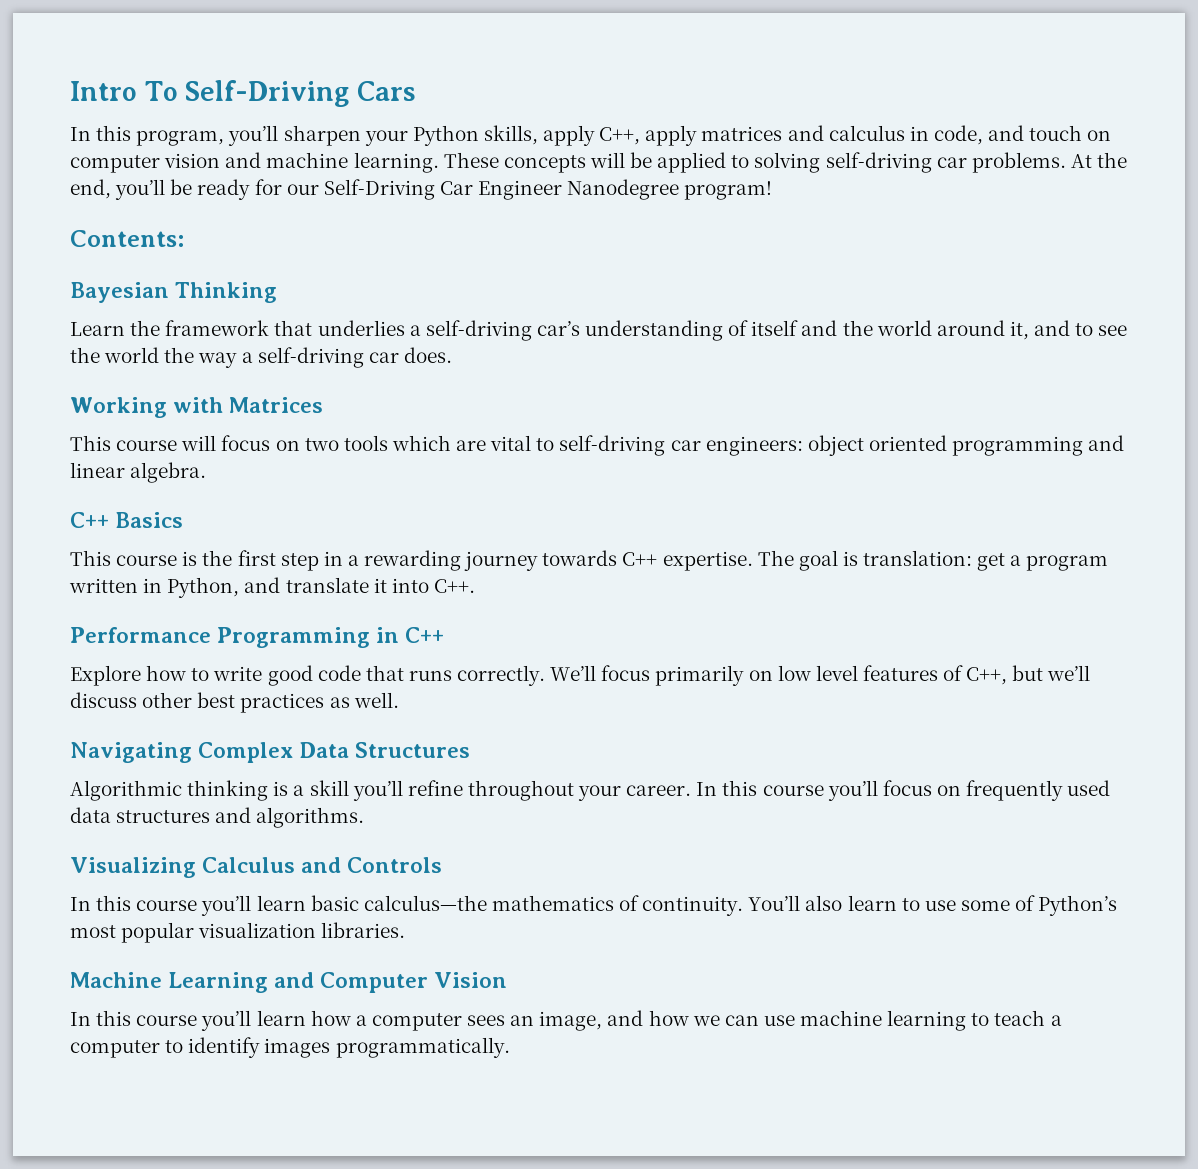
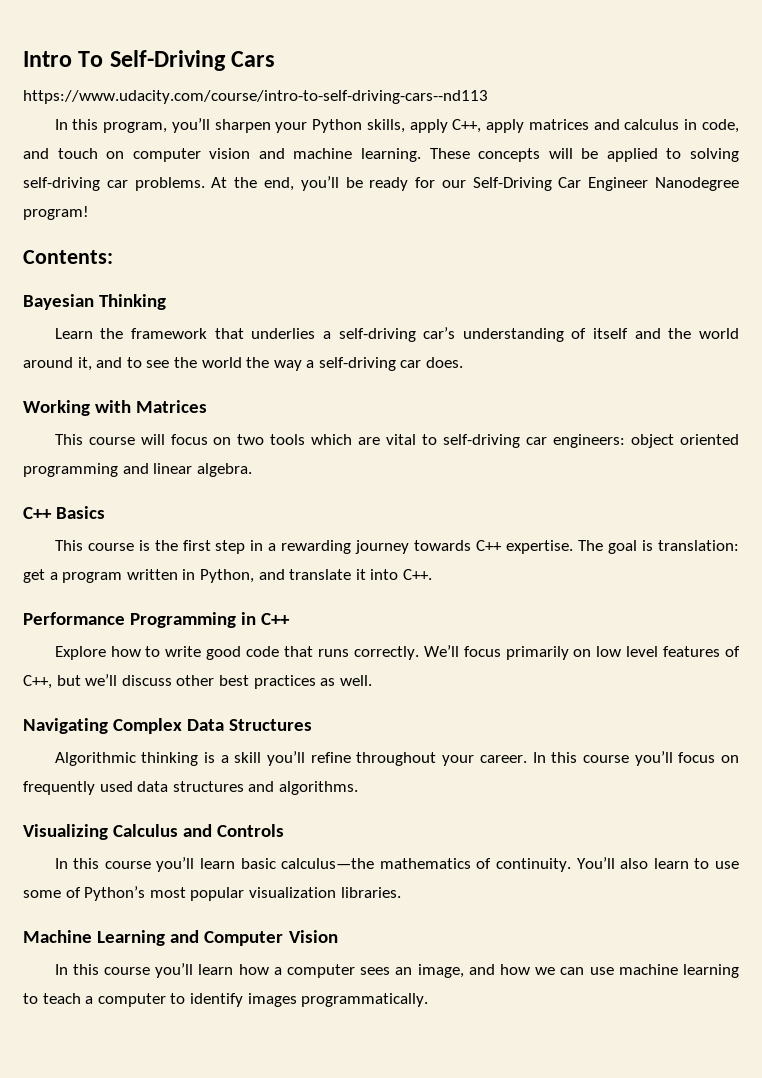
(416, 91) none -> [23,90,488,104] // https://www.udacity.com/course/intro-to-self-driving-cars--nd113

